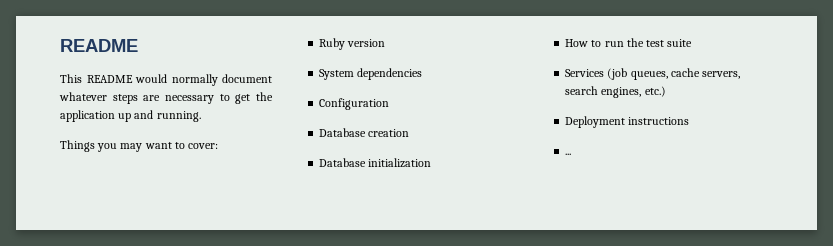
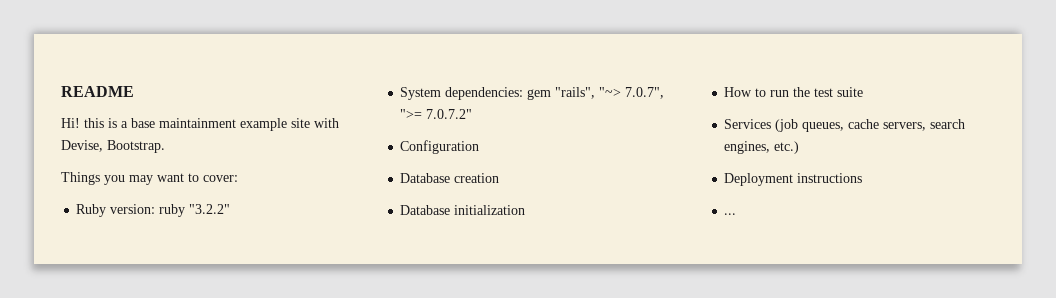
[60,74,272,86] [59,92,273,104] [60,110,201,122] This README would normally document whatever steps are necessary to get the application up and running. -> [61,118,339,131] [61,140,165,153] Hi! this is a base maintainment example site with Devise, Bootstrap.
[347,39,386,47] [319,68,423,80] version // System dependencies -> [110,204,231,217] [400,87,665,100] [400,109,473,119] version: ruby "3.2.2" // System dependencies: gem "rails", "~> 7.0.7", ">= 7.0.7.2"

